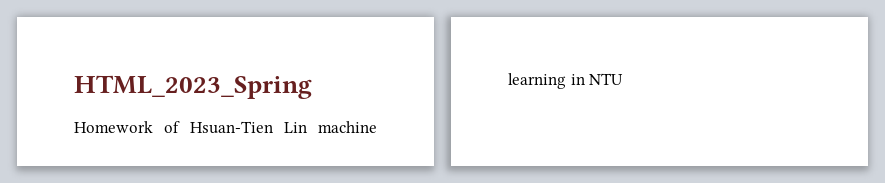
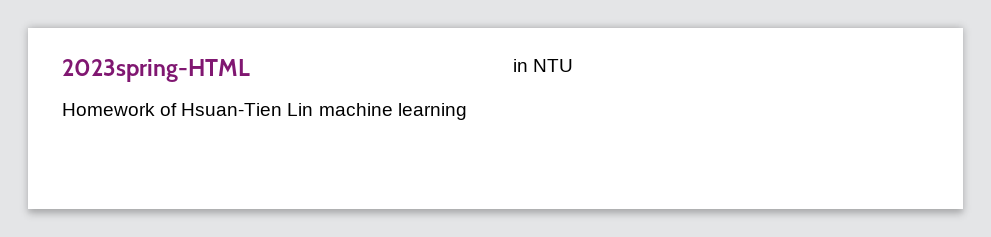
[74,75,312,99] HTML_2023_Spring -> [62,59,250,82] 2023spring-HTML

